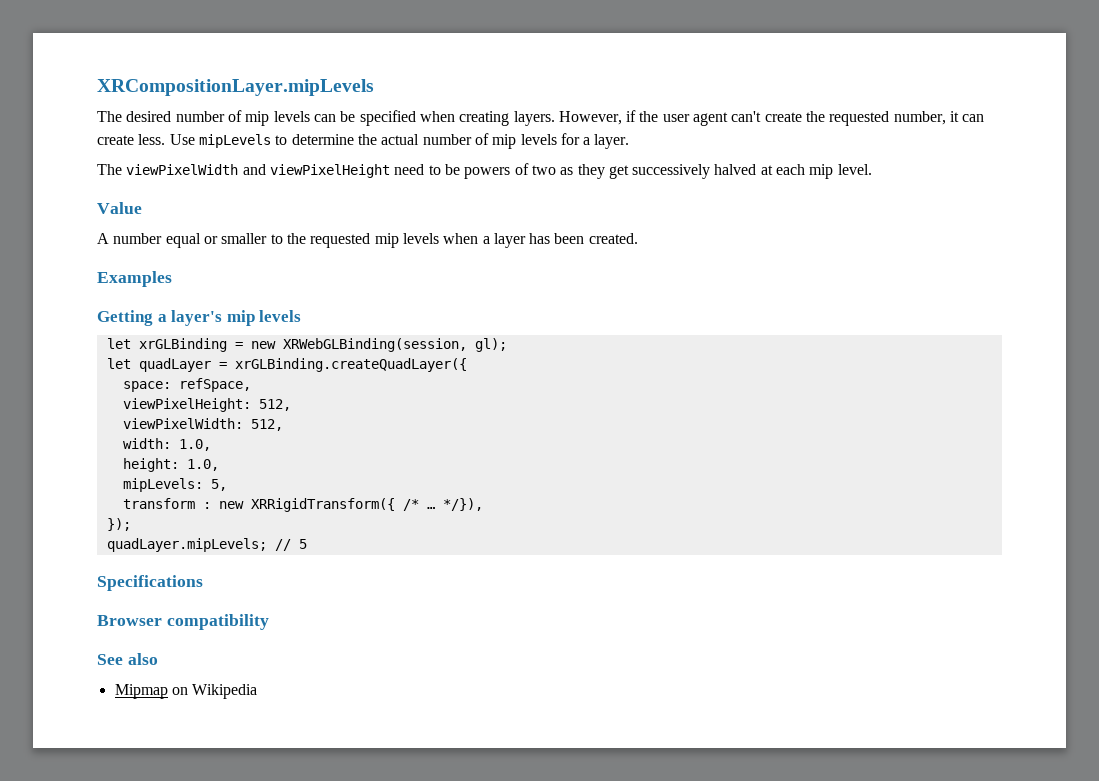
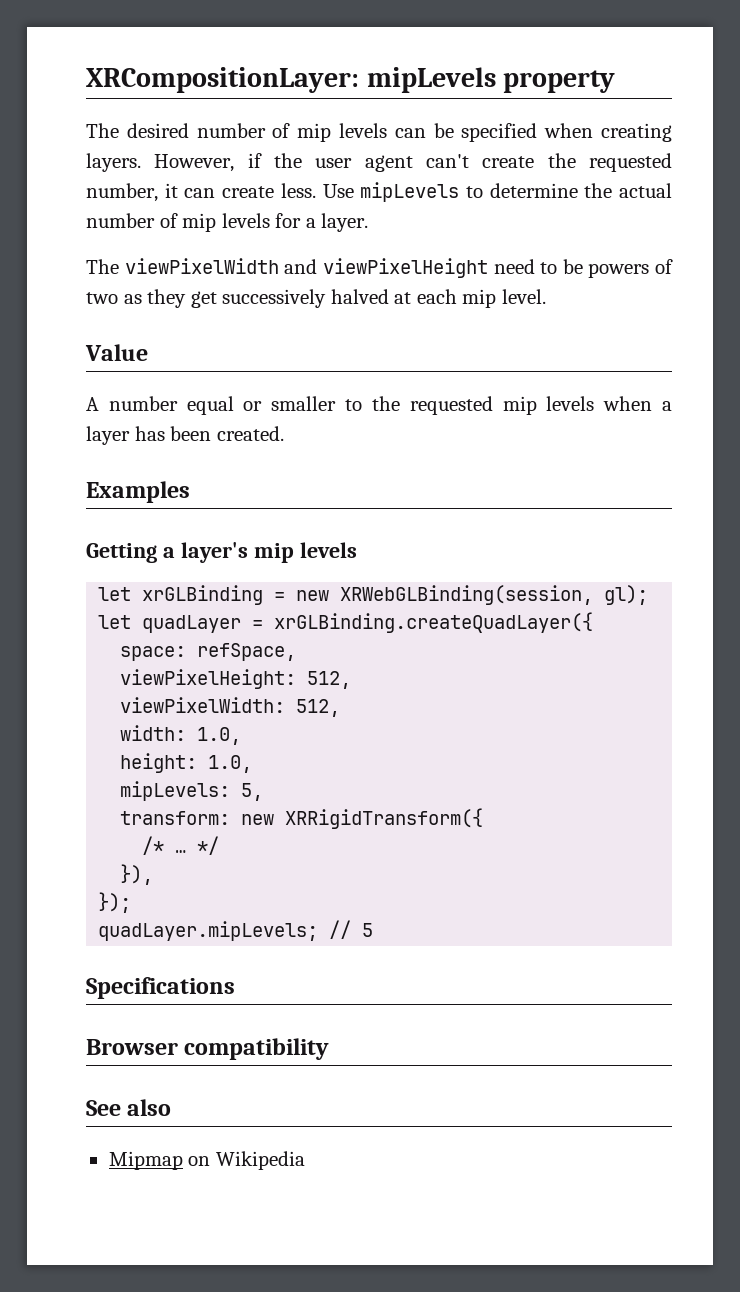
[97,79,374,96] XRCompositionLayer.mipLevels -> [86,67,616,93] XRCompositionLayer: mipLevels property
[122,498,211,509] transform : -> [120,811,231,825] transform:
(395, 505) none -> (484, 818) //
[442,498,483,511] */}), -> [197,836,220,855] [120,864,154,885] */ // }),

